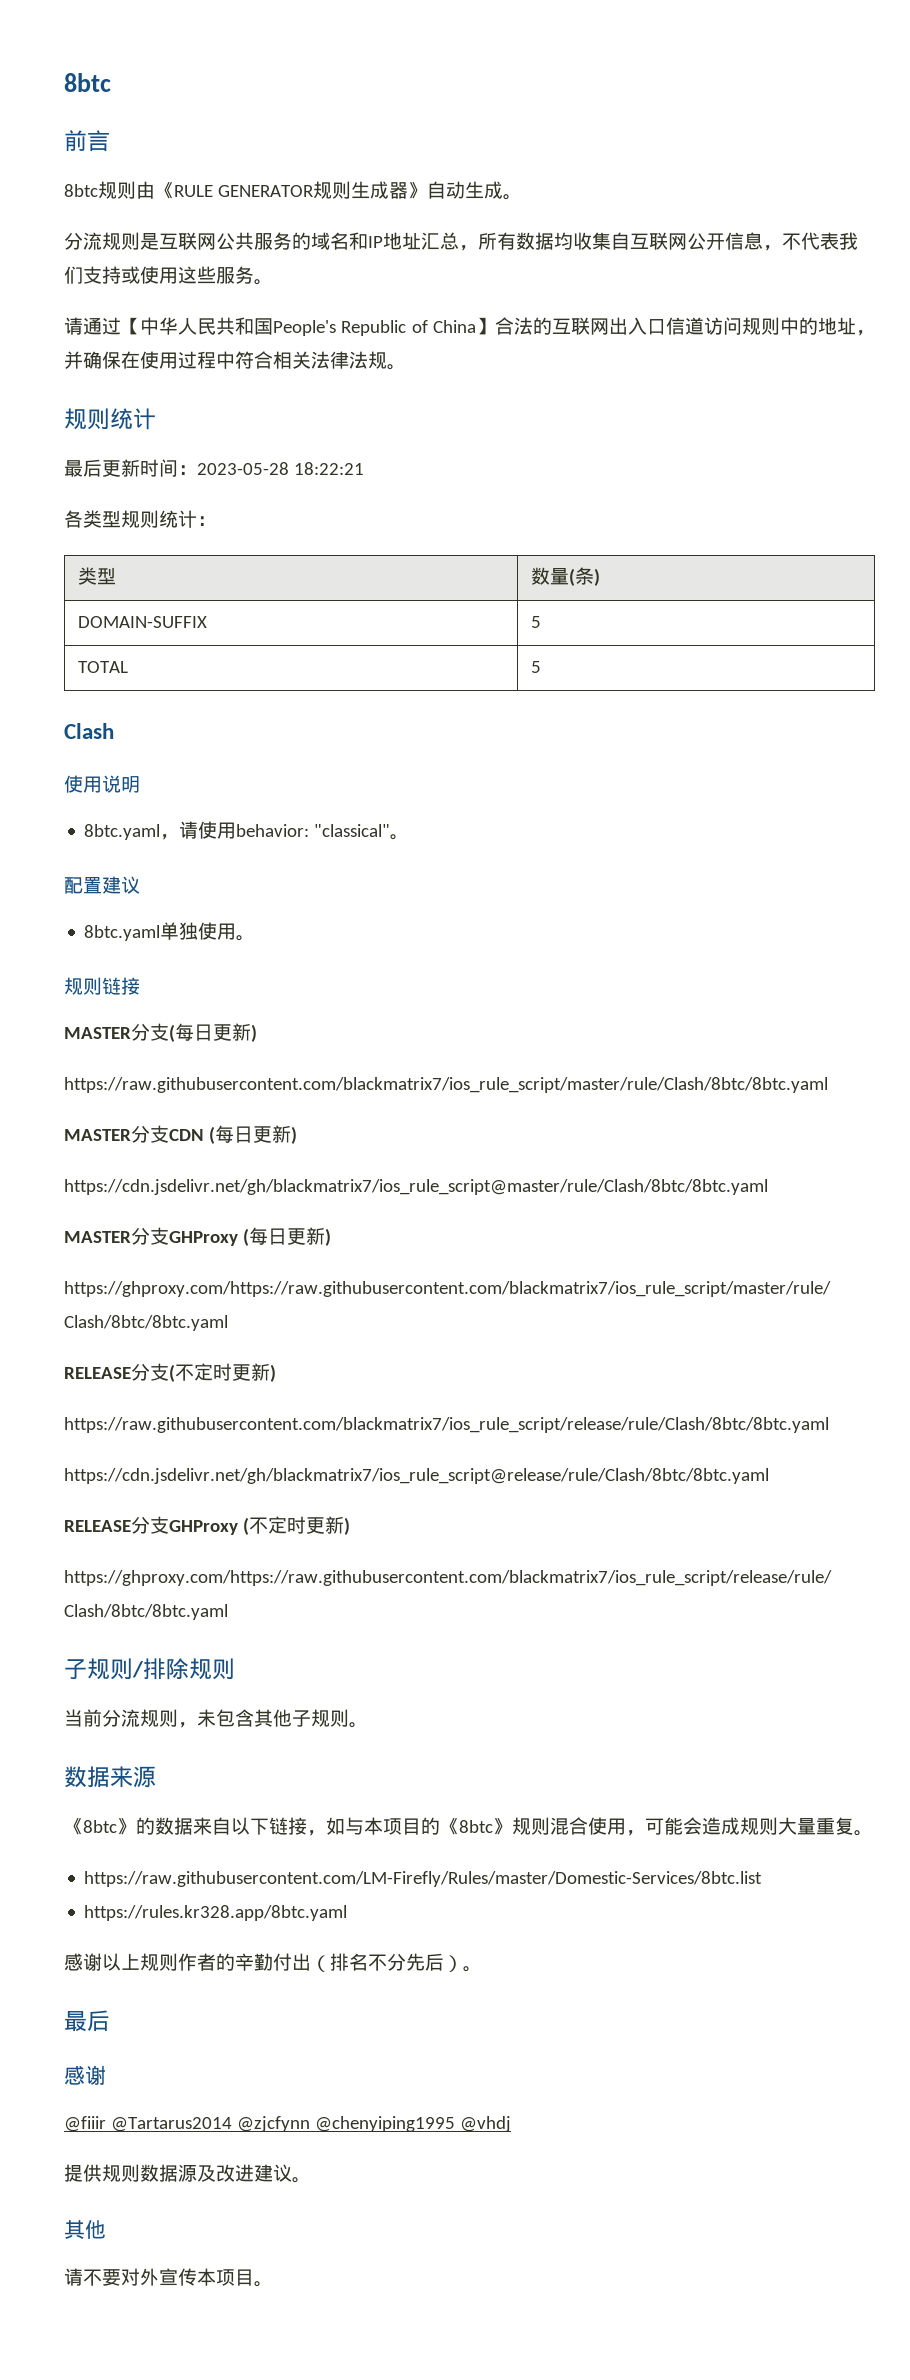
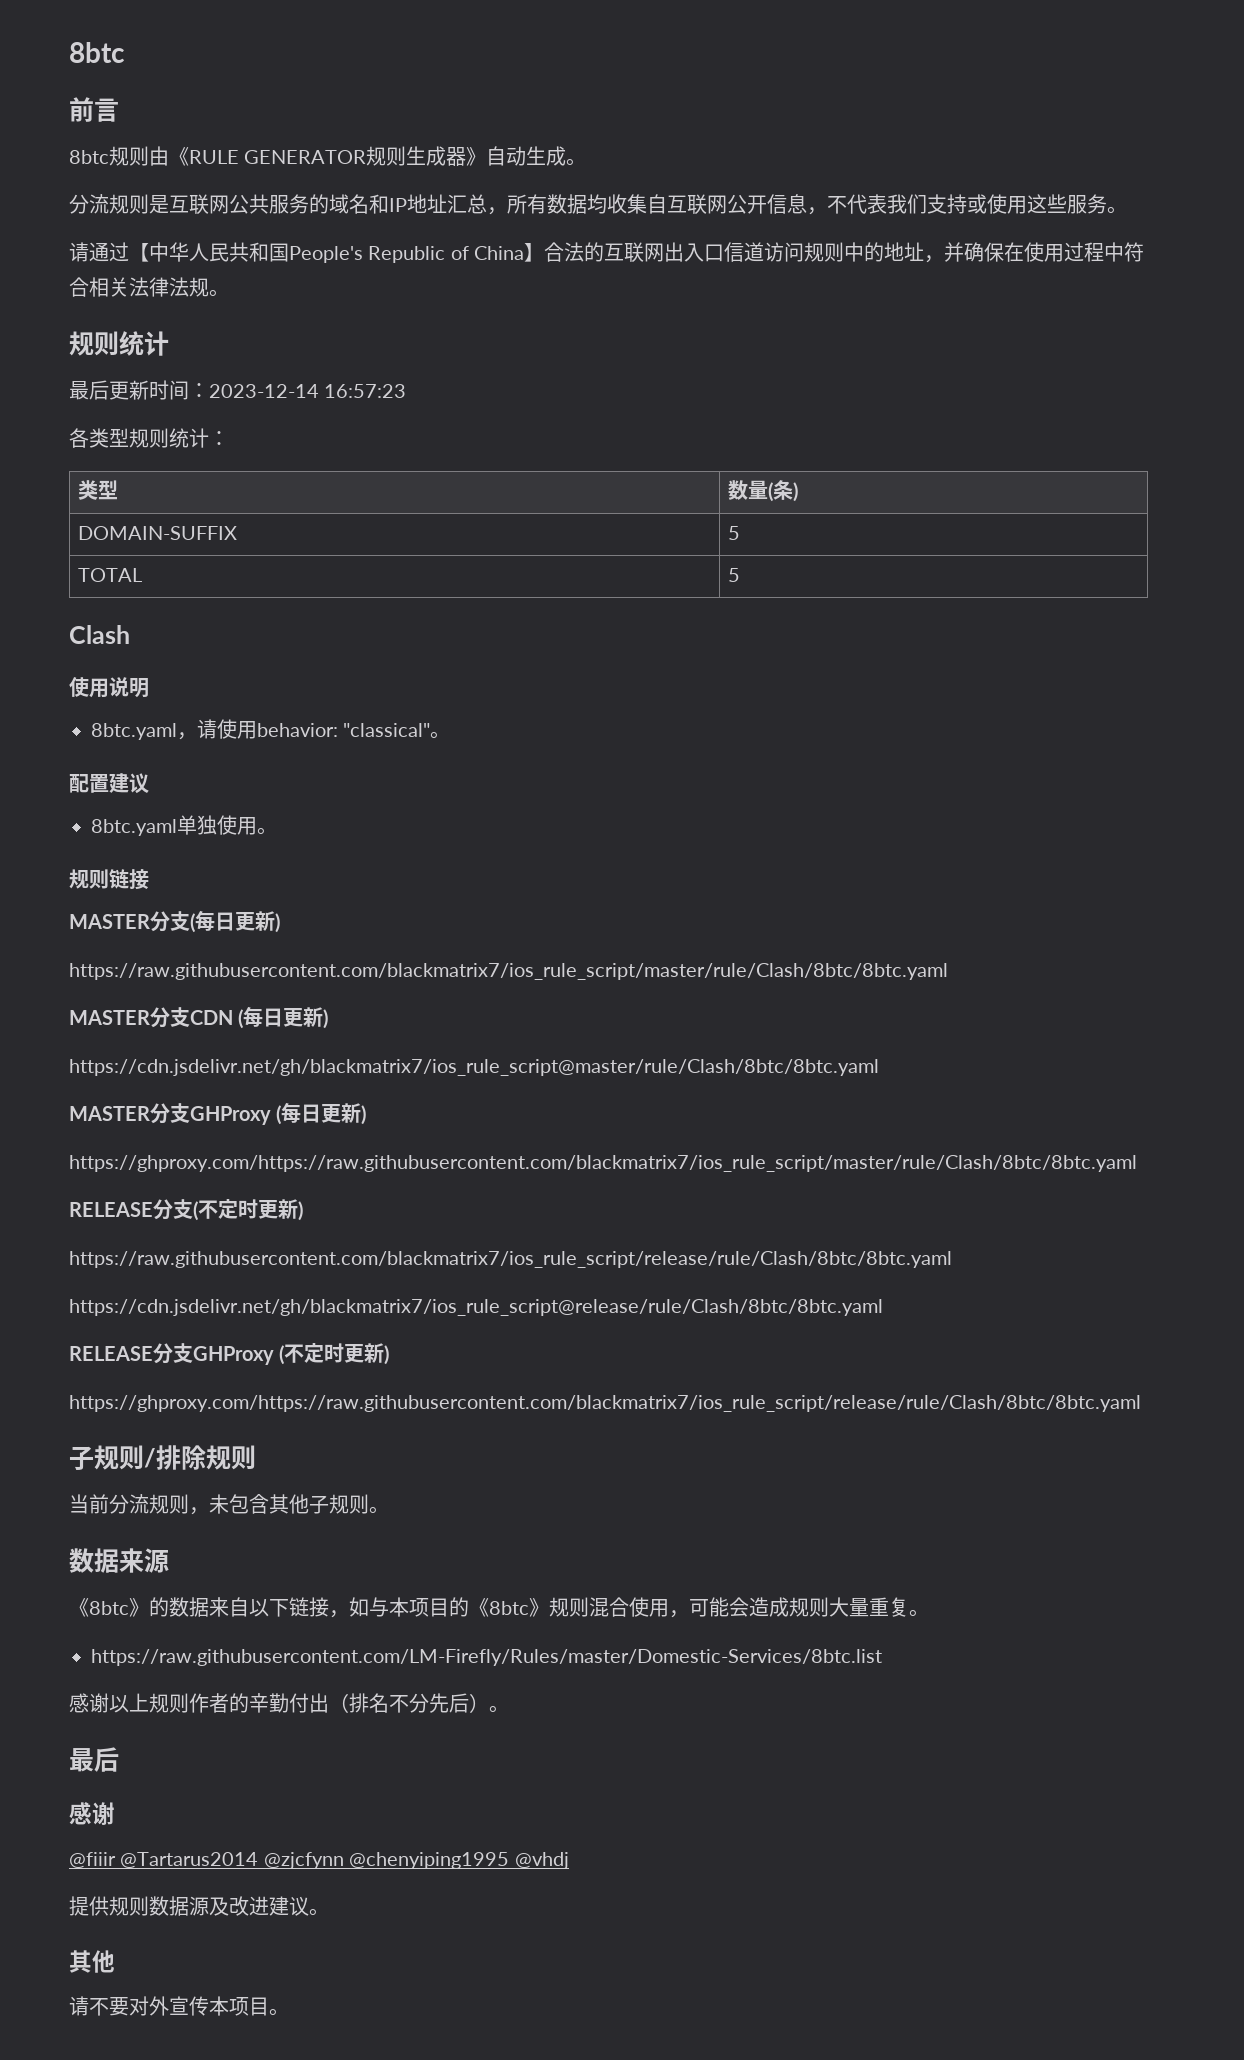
[197,462,364,475] 2023-05-28 18:22:21 -> [209,384,407,398] 2023-12-14 16:57:23
[84,1905,348,1921] // https://rules.kr328.app/8btc.yaml -> (882, 1657) none

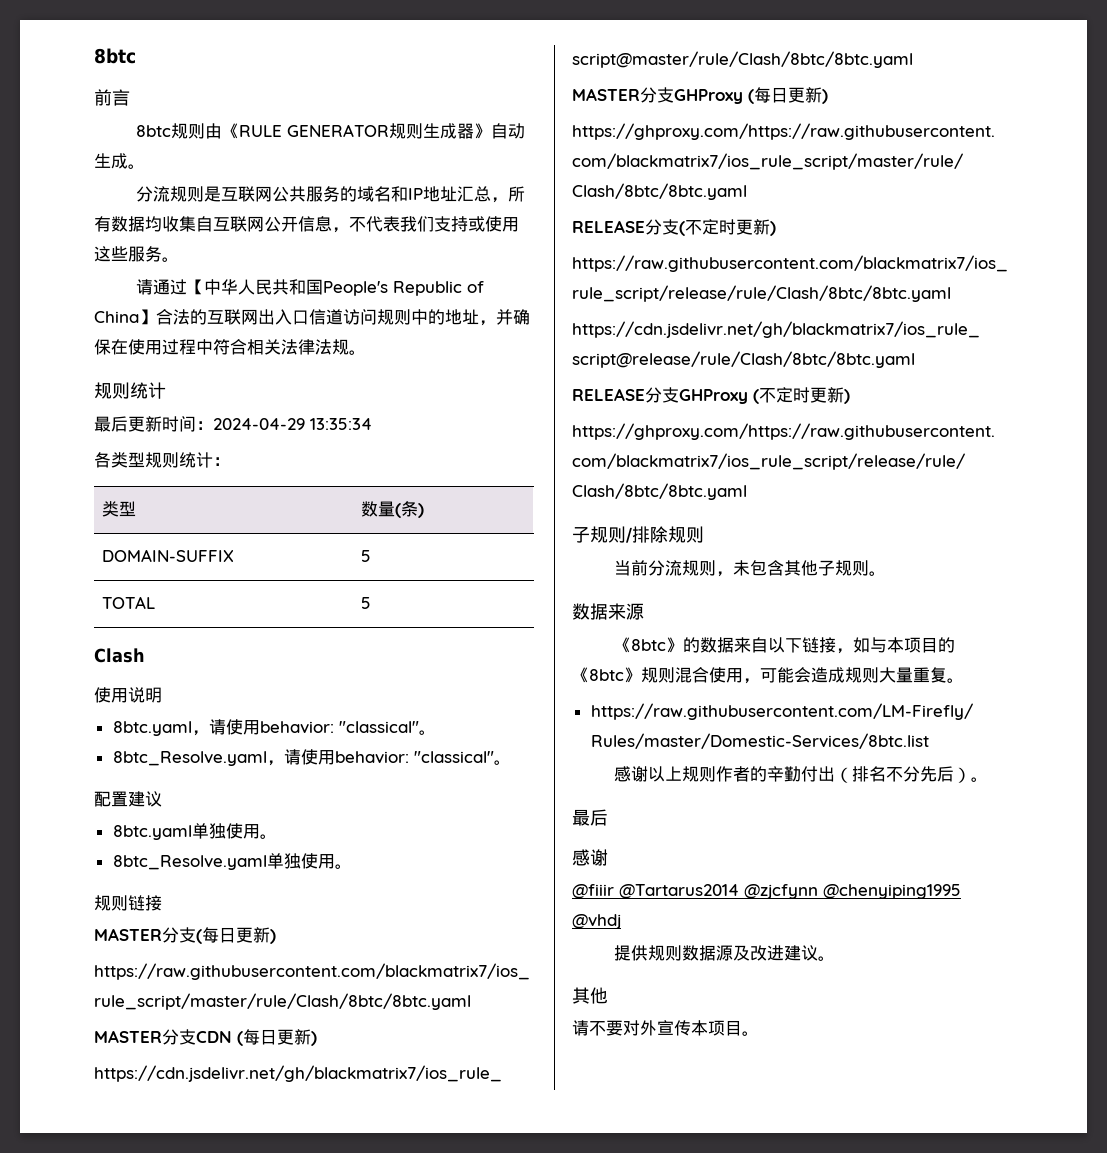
[209,384,407,398] 2023-12-14 16:57:23 -> [213,418,372,430] 2024-04-29 13:35:34
(451, 735) none -> [112,749,511,766] // 8btc_Resolve.yaml，请使用behavior: "classical"。
(277, 831) none -> [112,853,352,870] // 8btc_Resolve.yaml单独使用。

